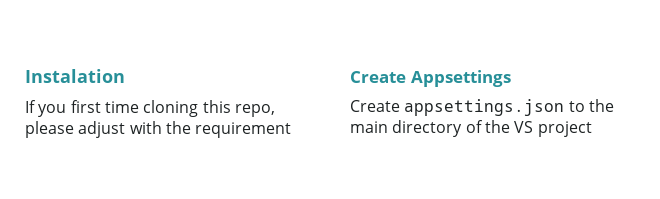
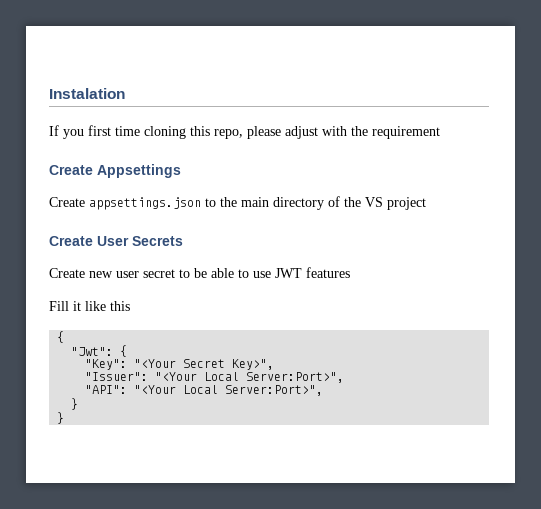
(592, 129) none -> [49,236,183,246] [49,267,350,278] [49,301,130,311] [57,331,65,343] [71,345,128,357] [85,359,275,370] [85,372,345,383] [85,385,324,396] [71,398,79,410] [57,412,65,424] // Create User Secrets // Create new user secret to be able to use JWT features // Fill it like this // { // "Jwt": { // "Key": "<Your Secret Key>", // "Issuer": "<Your Local Server:Port>", // "API": "<Your Local Server:Port>", // } // }

